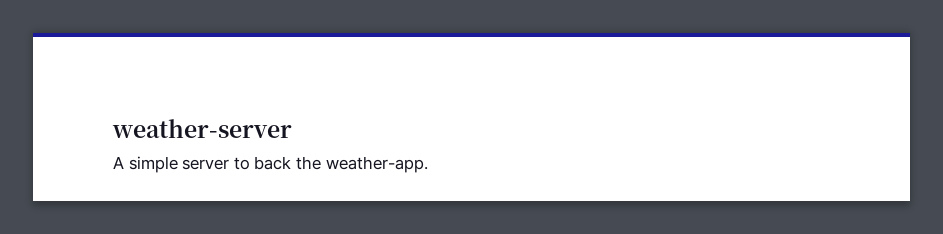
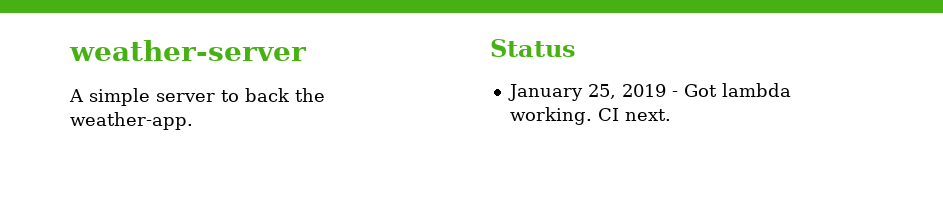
(428, 164) none -> [490,39,576,57] [507,83,791,101] [509,107,671,125] // Status // January 25, 2019 - Got lambda working. CI next.

